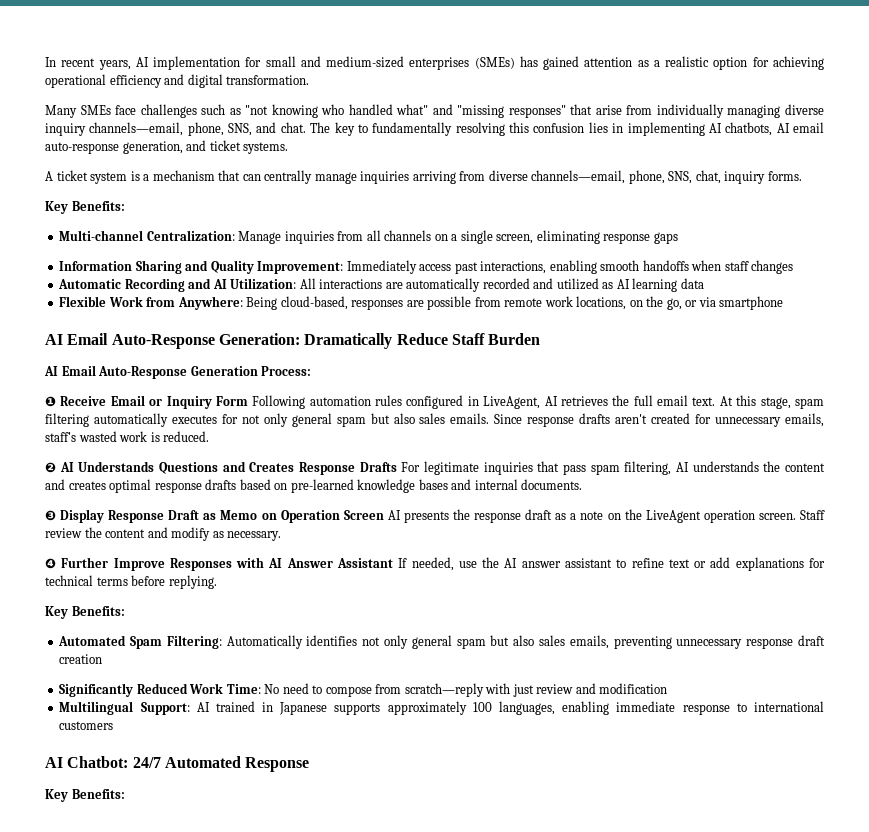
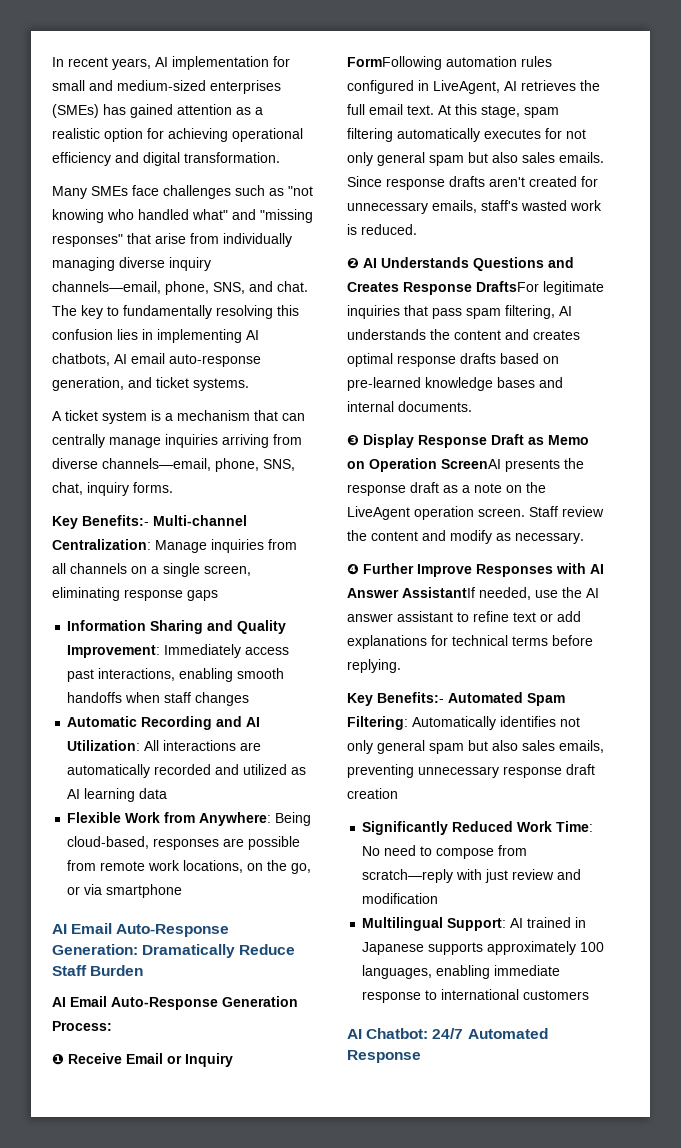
[71,201,125,211] Benefits: // -> [82,515,149,526] Benefits:-
[215,395,306,409] Form Following -> [347,56,442,70] FormFollowing
[359,462,421,472] Drafts For -> [476,281,539,292] DraftsFor
[343,510,401,520] Screen AI -> [441,459,501,469] ScreenAI
[336,558,408,568] Assistant If -> [402,587,475,598] AssistantIf
[71,606,125,616] Benefits: // -> [377,692,444,703] Benefits:-
[45,789,125,802] // Key Benefits: -> (421, 1056) none

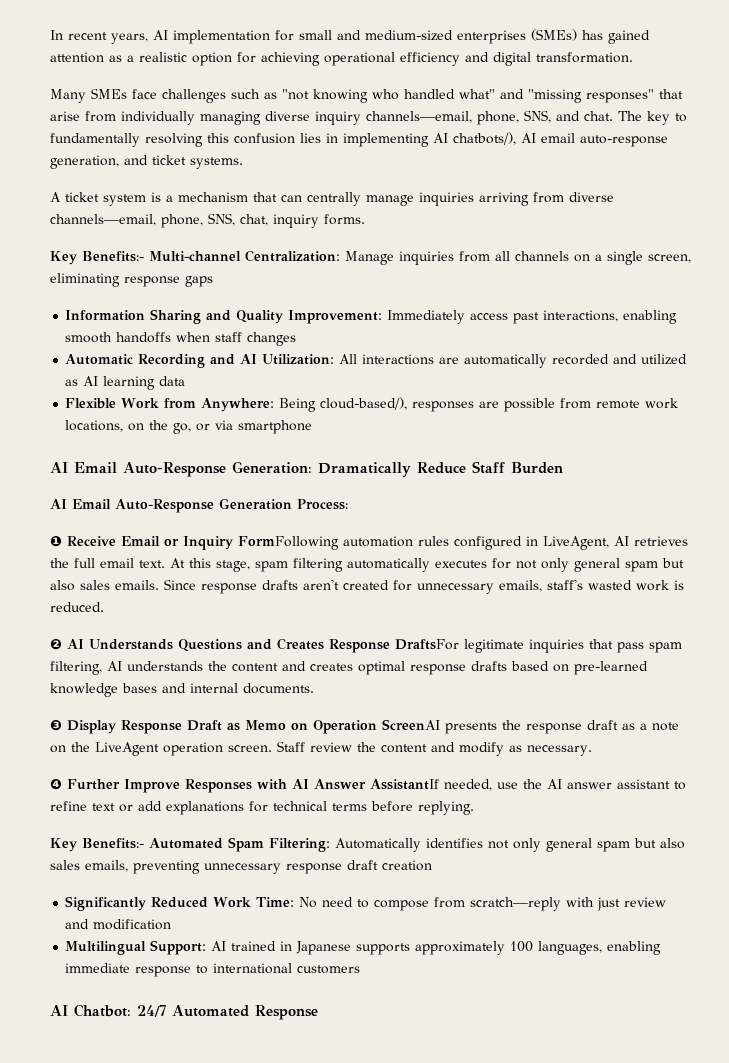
[52,353,110,366] chatbots, -> [453,132,516,145] chatbots/),
[67,836,150,849] cloud-based, -> [320,397,408,410] cloud-based/),

